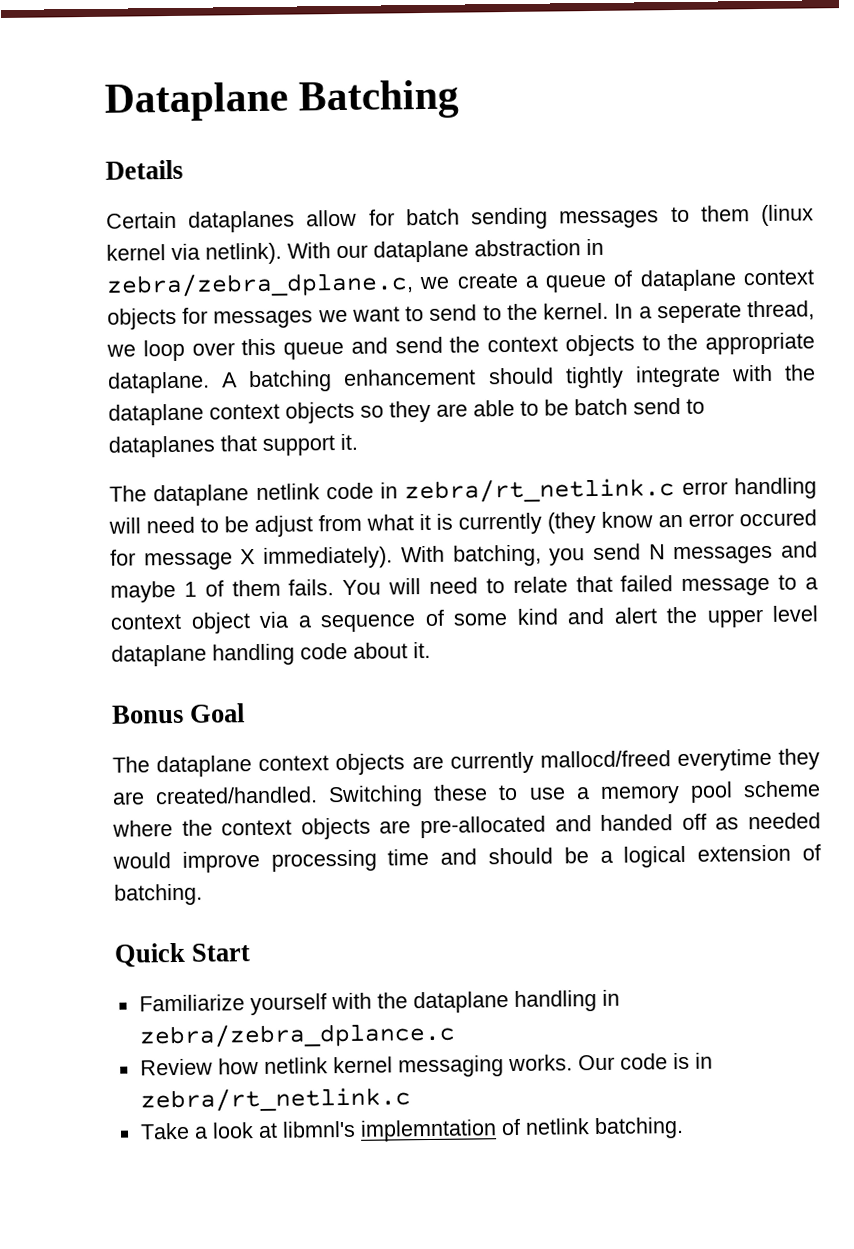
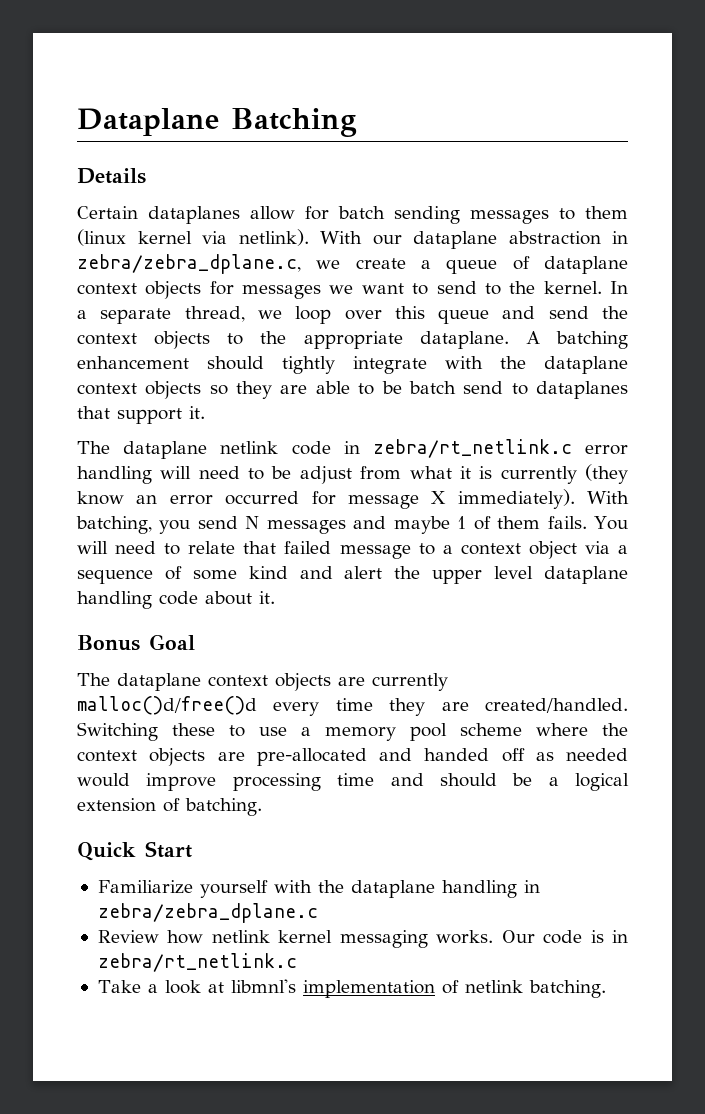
[656,302,742,324] seperate -> [100,308,172,324] separate
[739,509,817,527] occured -> [225,491,300,505] occurred
[539,748,772,772] mallocd/freed everytime -> [77,696,373,716] malloc()d/free()d every time
[138,1021,455,1049] zebra/zebra_dplance.c -> [97,903,318,923] zebra/zebra_dplane.c
[359,1119,497,1142] implemntation -> [302,980,435,998] implementation

